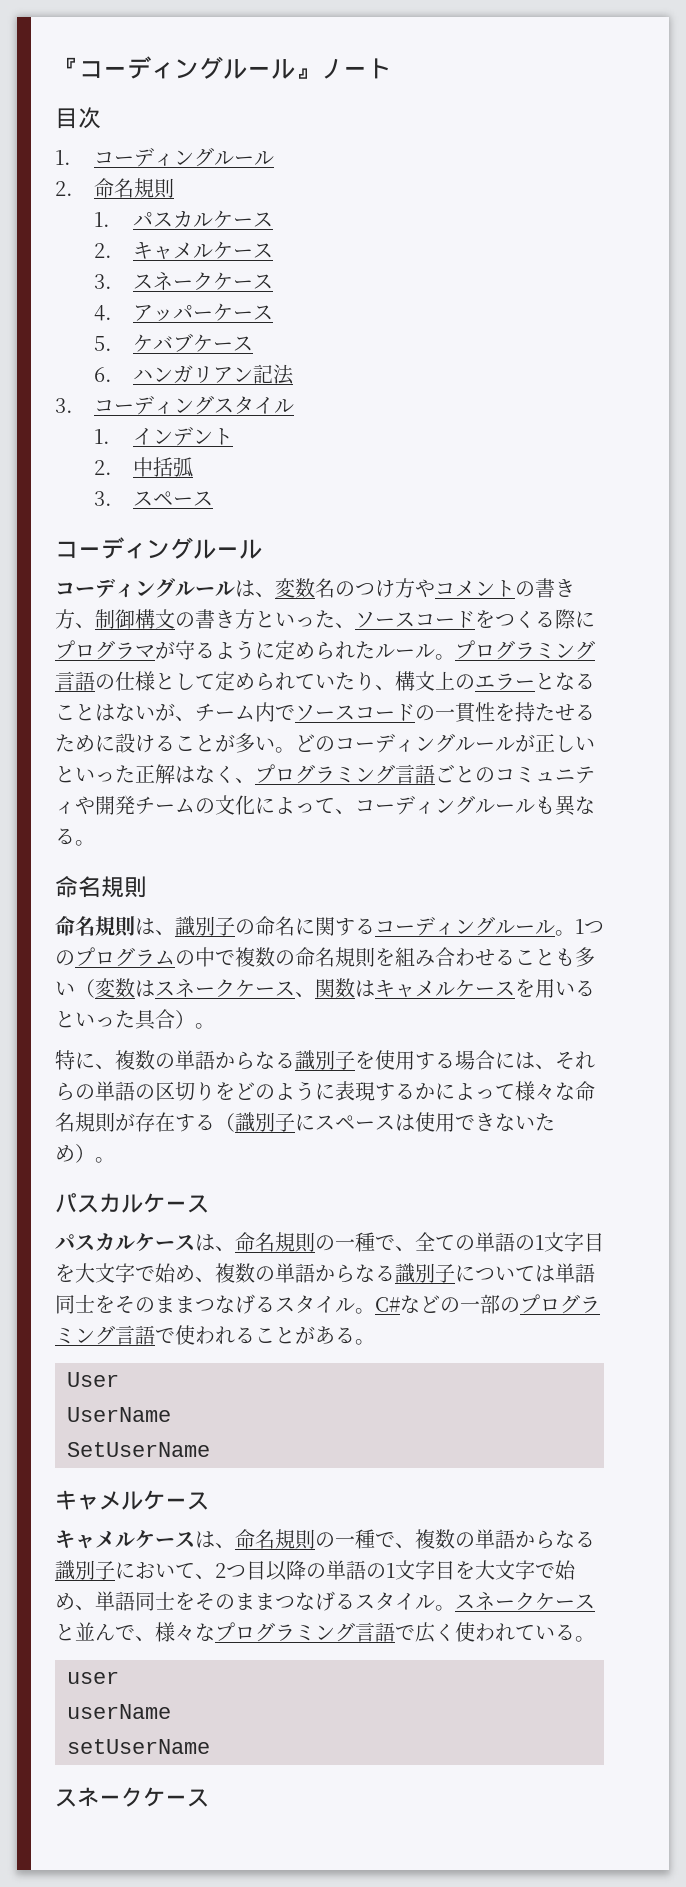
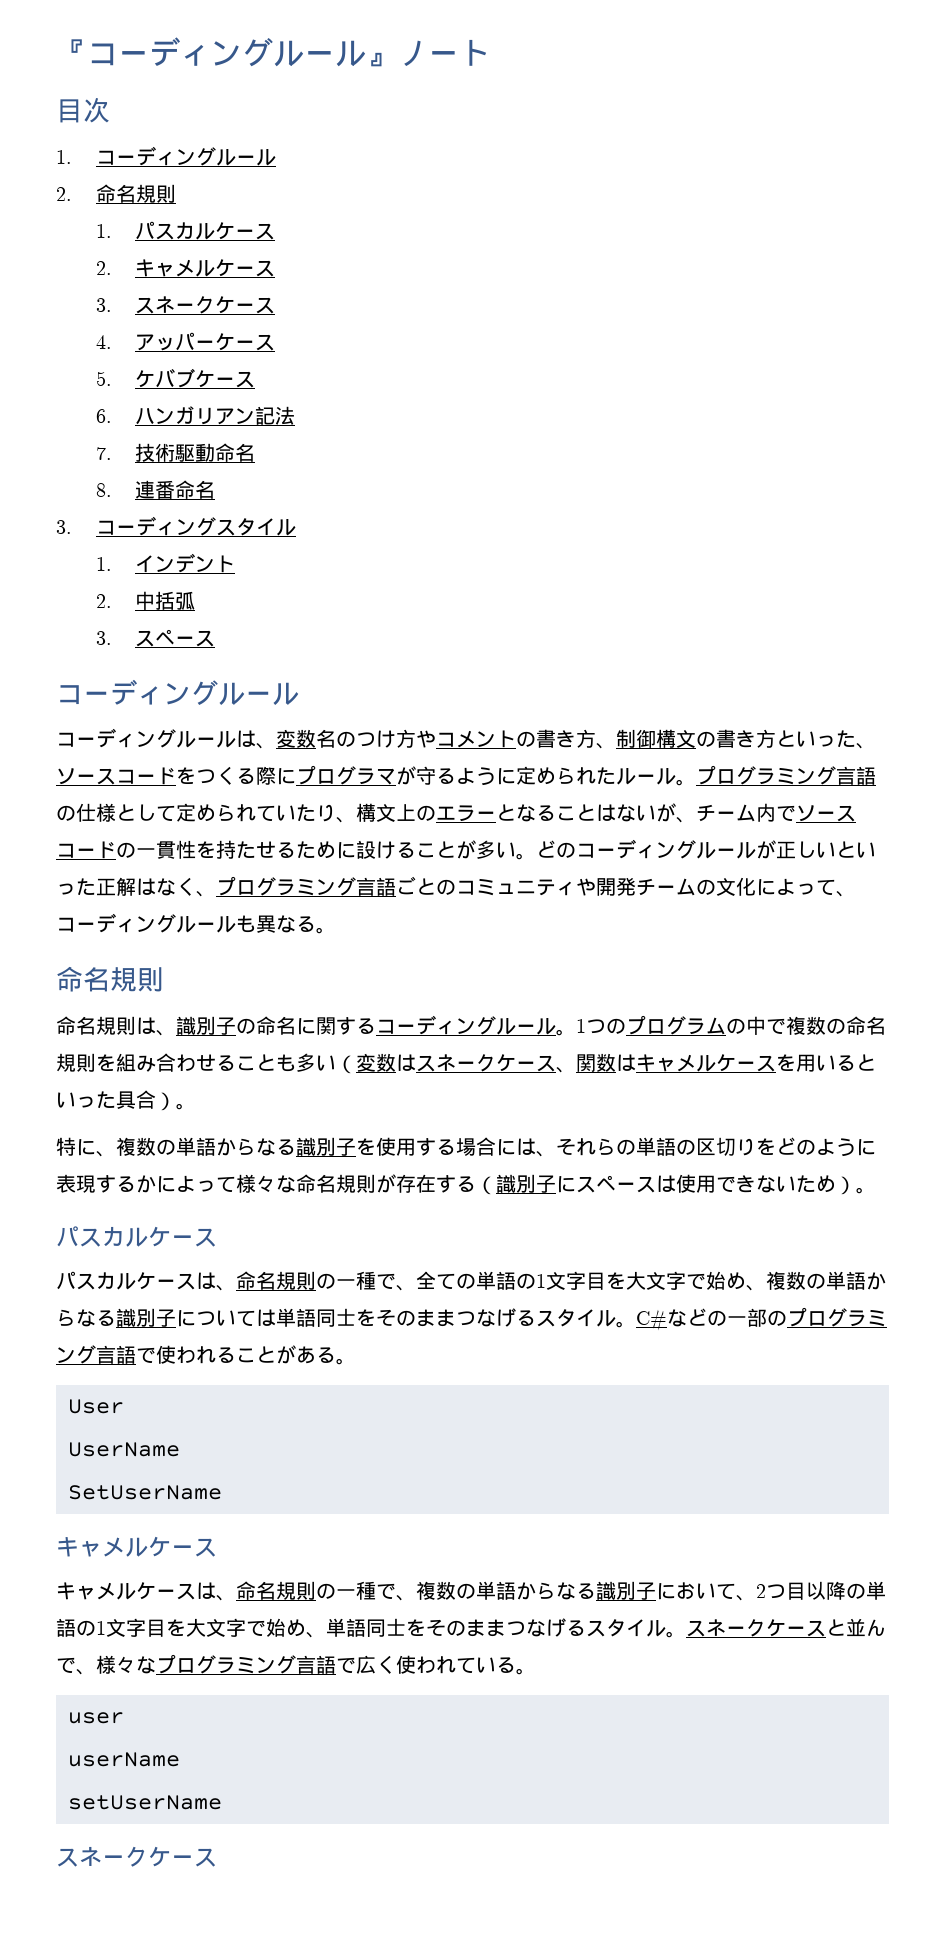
(294, 374) none -> [95,443,256,462] [95,480,216,499] // 7.技術駆動命名 // 8.連番命名

